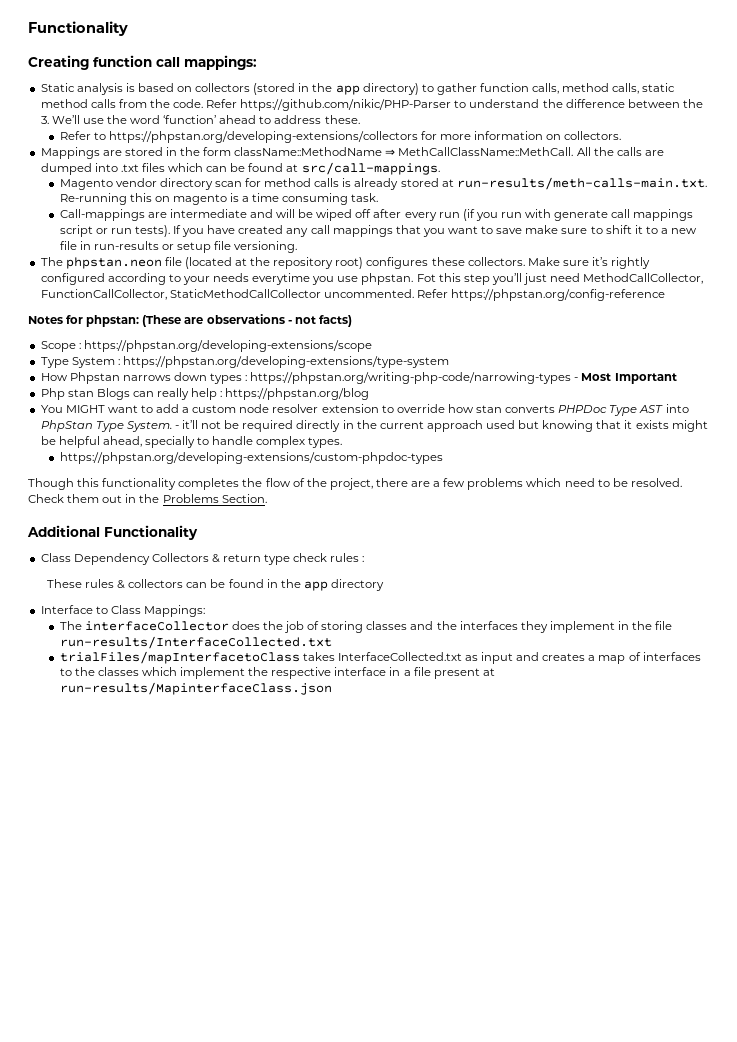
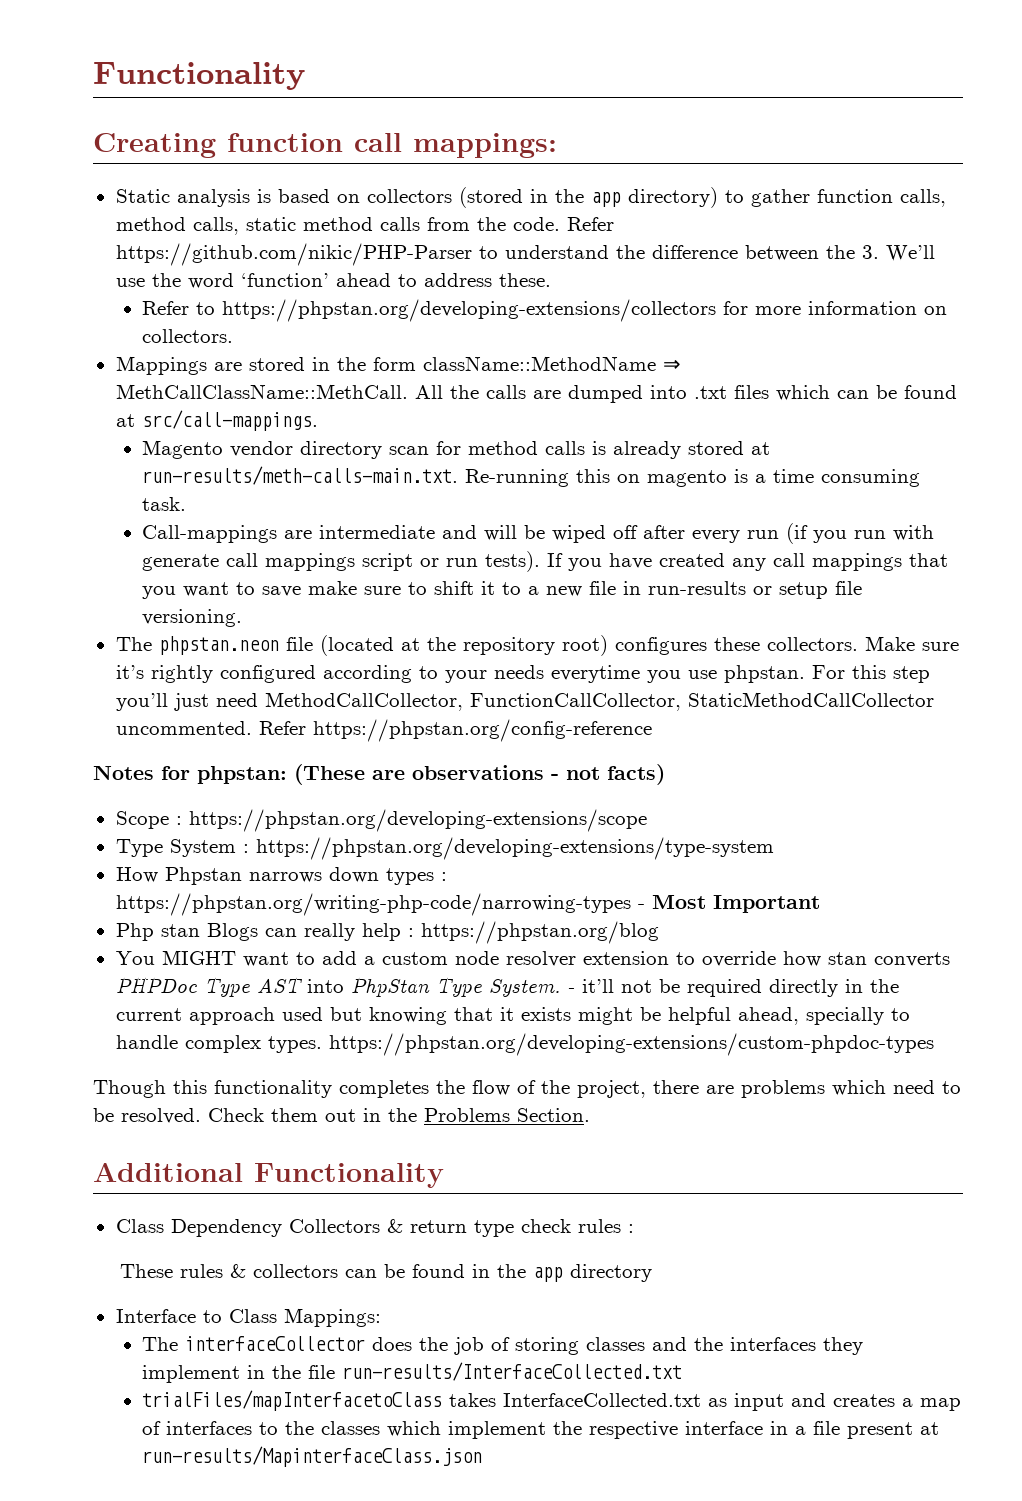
[416,274,436,282] Fot -> [811,665,845,679] For
(343, 442) // -> (322, 1044) none
[433,478,466,487] a few -> (734, 1089) none

